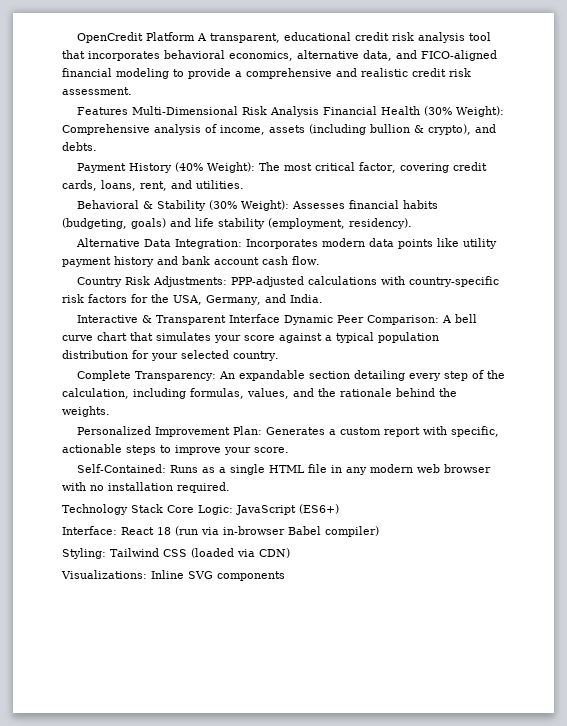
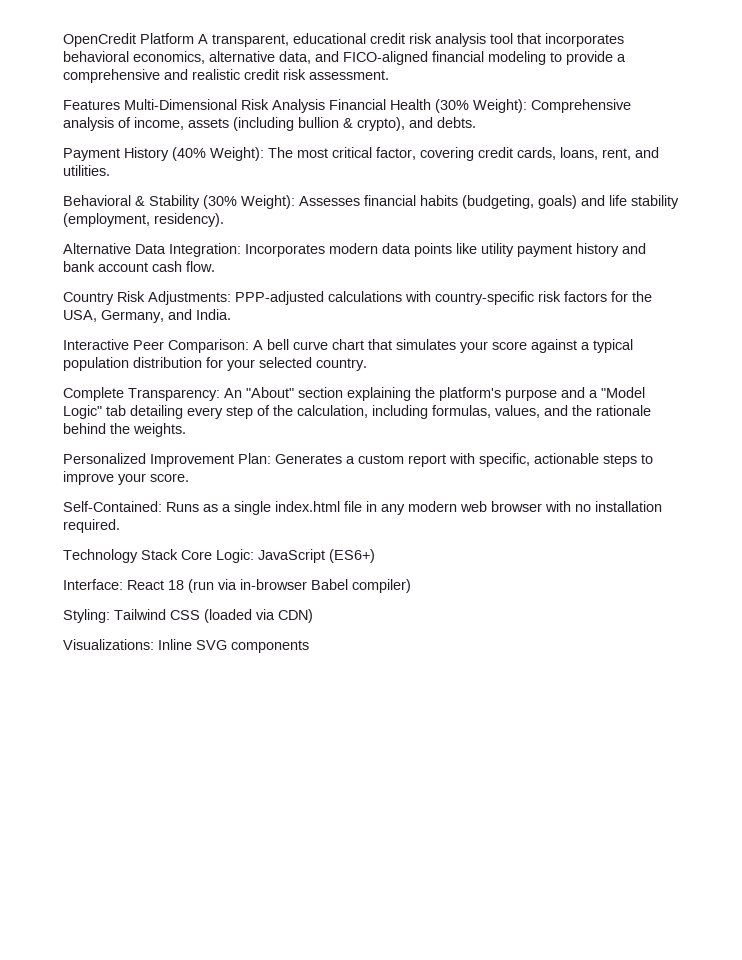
[141,314,333,325] & Transparent Interface Dynamic -> (129, 344) none
[238,370,350,381] expandable section -> [246,387,645,401] [63,405,126,419] "About" section explaining the platform's purpose and a "Model Logic" tab
[268,465,305,473] HTML -> [275,501,340,512] index.html

